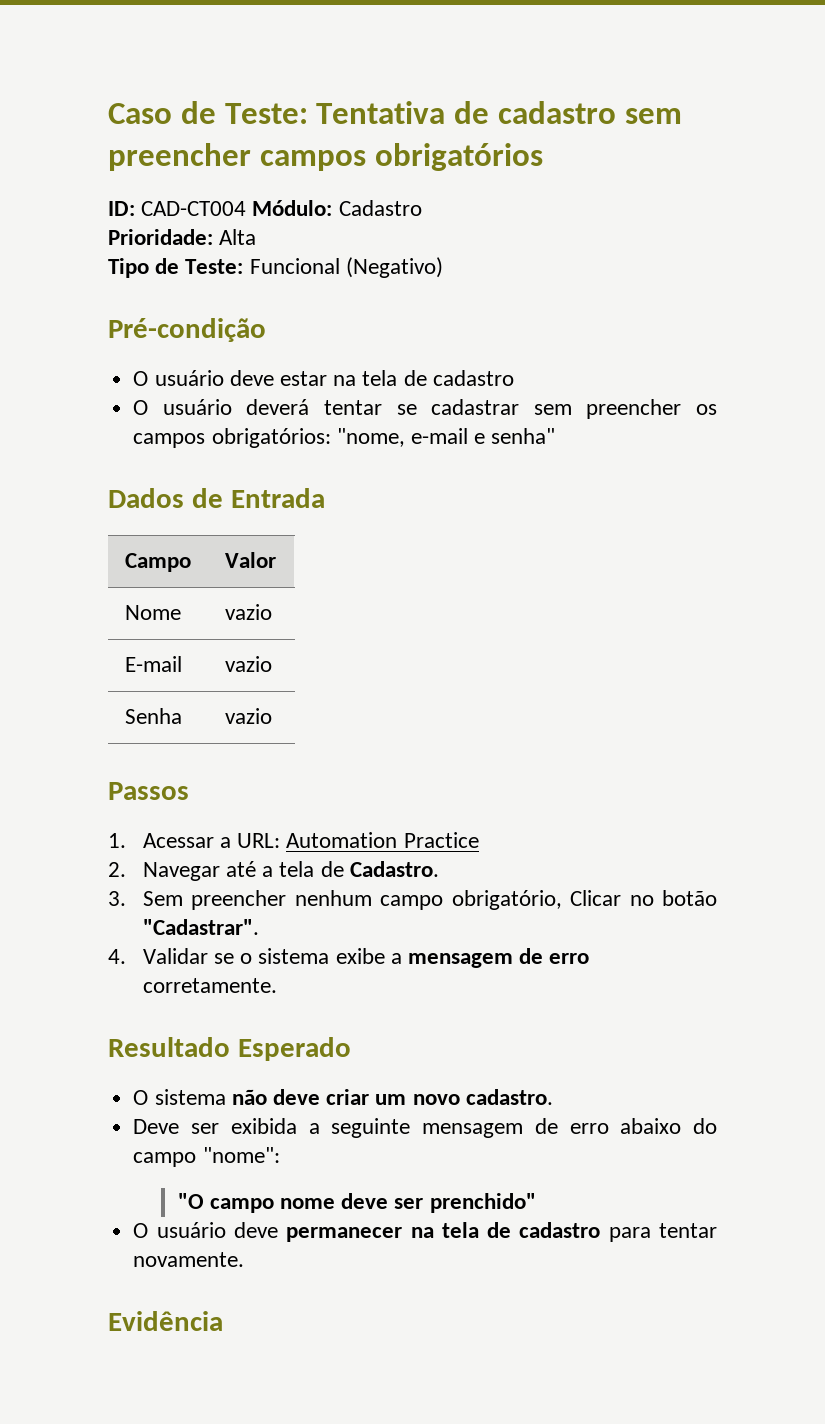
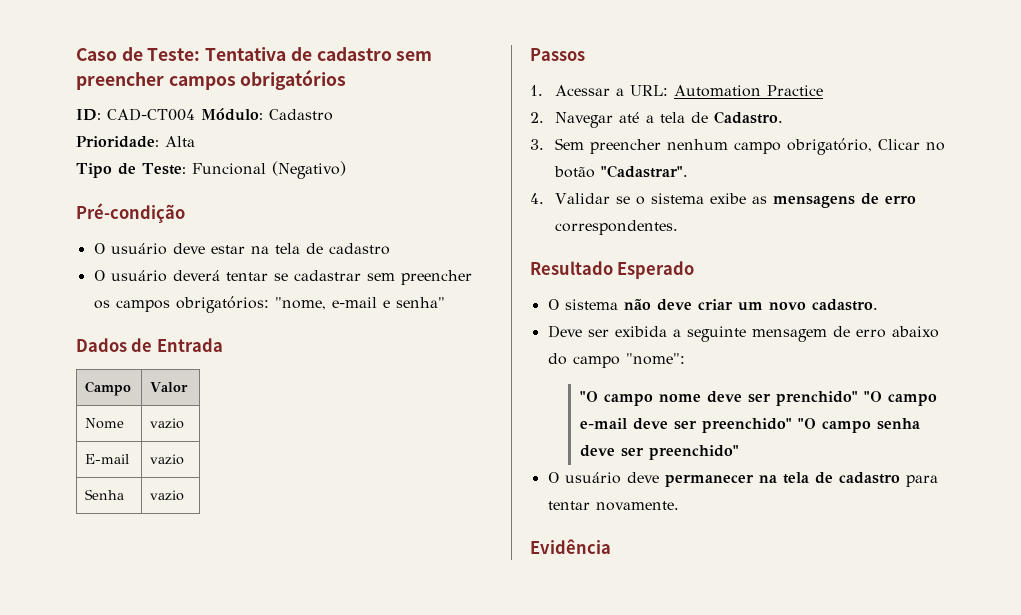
[390,948,590,968] [142,978,277,993] a mensagem de erro corretamente. -> [751,193,916,208] [554,220,678,235] as mensagens de erro correspondentes.
(536, 1203) none -> [863,391,937,406] [579,418,920,433] [579,445,739,460] "O campo e-mail deve ser preenchido" "O campo senha deve ser preenchido"

